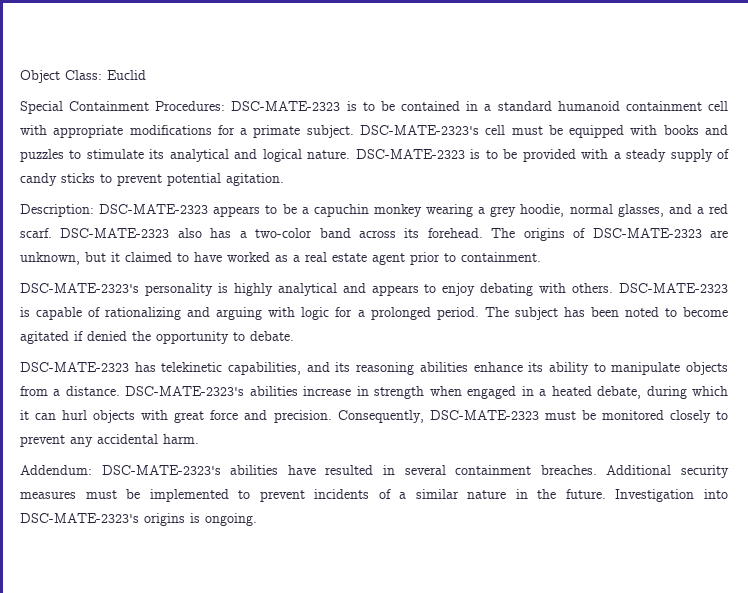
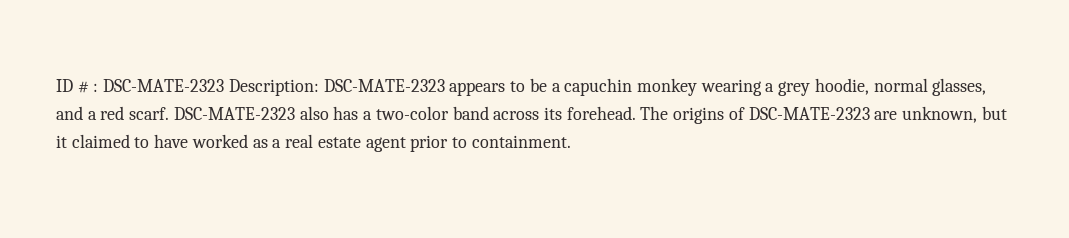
[20,70,146,83] [20,101,728,114] [20,125,729,138] [20,149,730,162] [20,173,284,186] Object Class: Euclid // Special Containment Procedures: DSC-MATE-2323 is to be contained in a standard humanoid containment cell with appropriate modifications for a primate subject. DSC-MATE-2323's cell must be equipped with books and puzzles to stimulate its analytical and logical nature. DSC-MATE-2323 is to be provided with a steady supply of candy sticks to prevent potential agitation. // -> [56,79,225,93] ID # : DSC-MATE-2323
[20,283,728,296] [20,307,728,320] [20,331,294,344] [20,362,728,375] [20,386,728,399] [20,410,729,423] [20,434,199,447] [20,465,730,478] [20,489,728,502] [20,513,257,526] // DSC-MATE-2323's personality is highly analytical and appears to enjoy debating with others. DSC-MATE-2323 is capable of rationalizing and arguing with logic for a prolonged period. The subject has been noted to become agitated if denied the opportunity to debate. // DSC-MATE-2323 has telekinetic capabilities, and its reasoning abilities enhance its ability to manipulate objects from a distance. DSC-MATE-2323's abilities increase in strength when engaged in a heated debate, during which it can hurl objects with great force and precision. Consequently, DSC-MATE-2323 must be monitored closely to prevent any accidental harm. // Addendum: DSC-MATE-2323's abilities have resulted in several containment breaches. Additional security measures must be implemented to prevent incidents of a similar nature in the future. Investigation into DSC-MATE-2323's origins is ongoing. -> (571, 141) none

